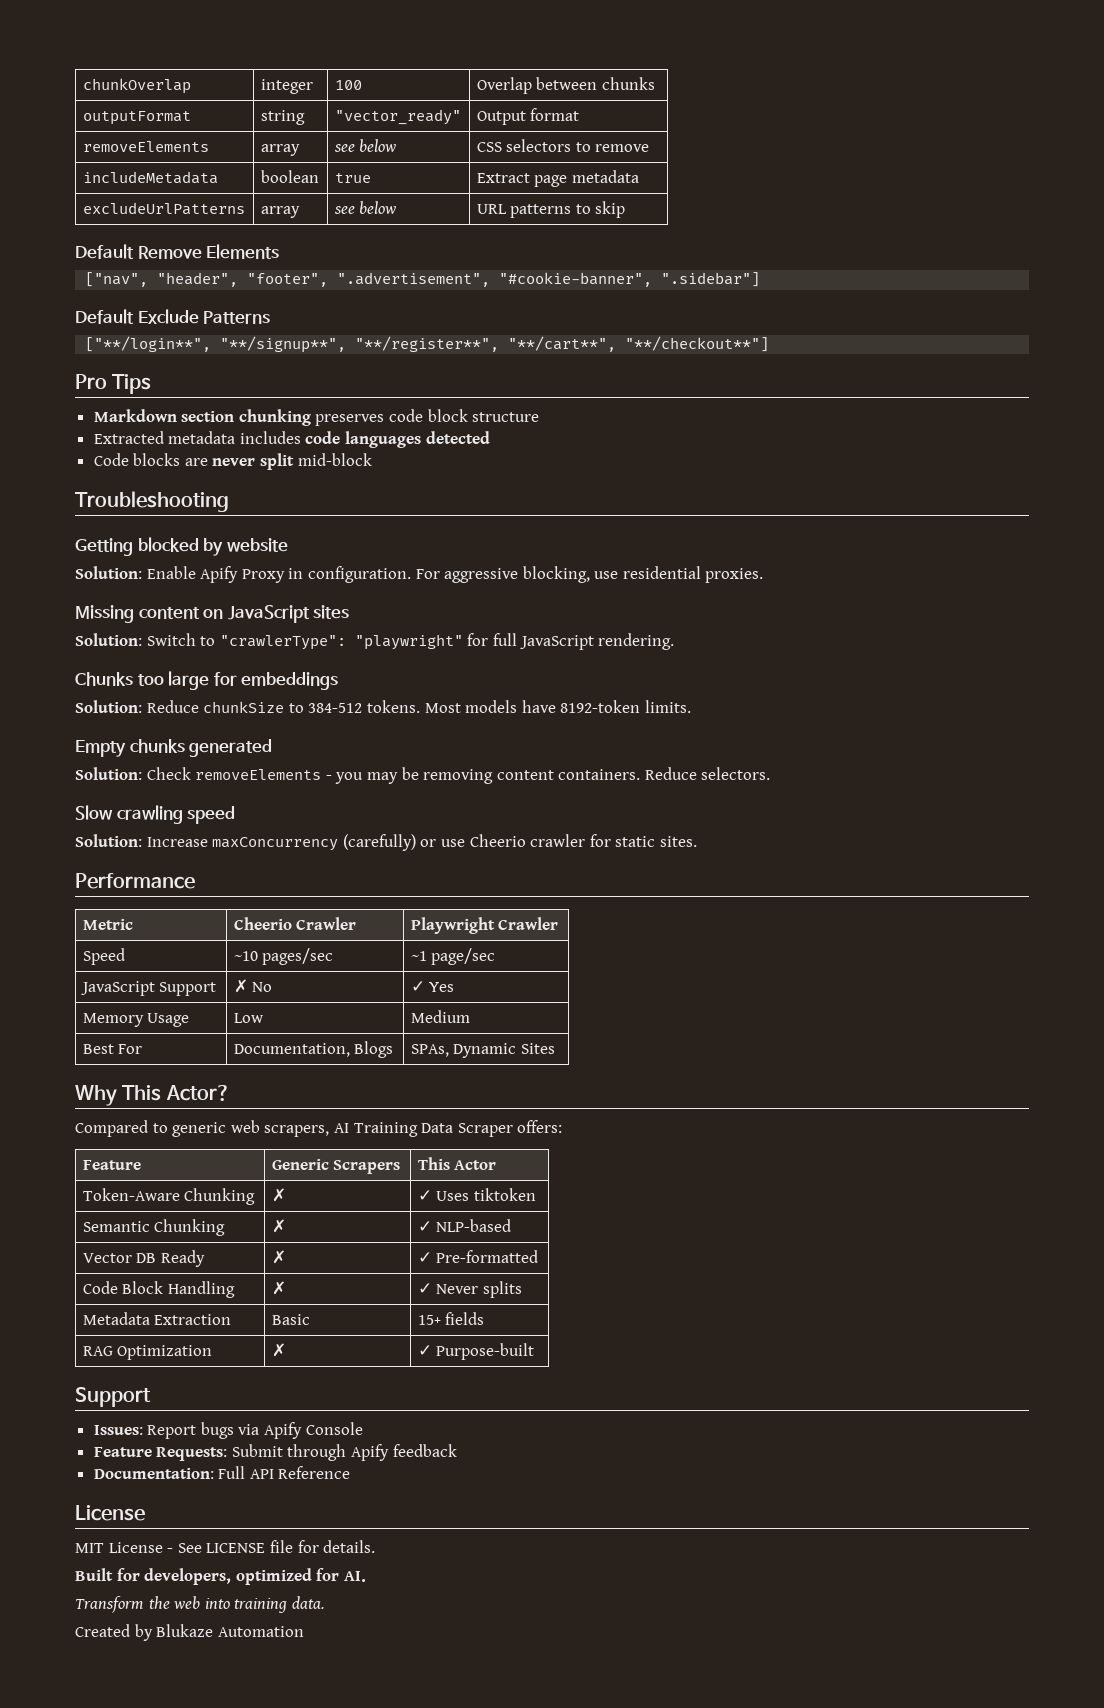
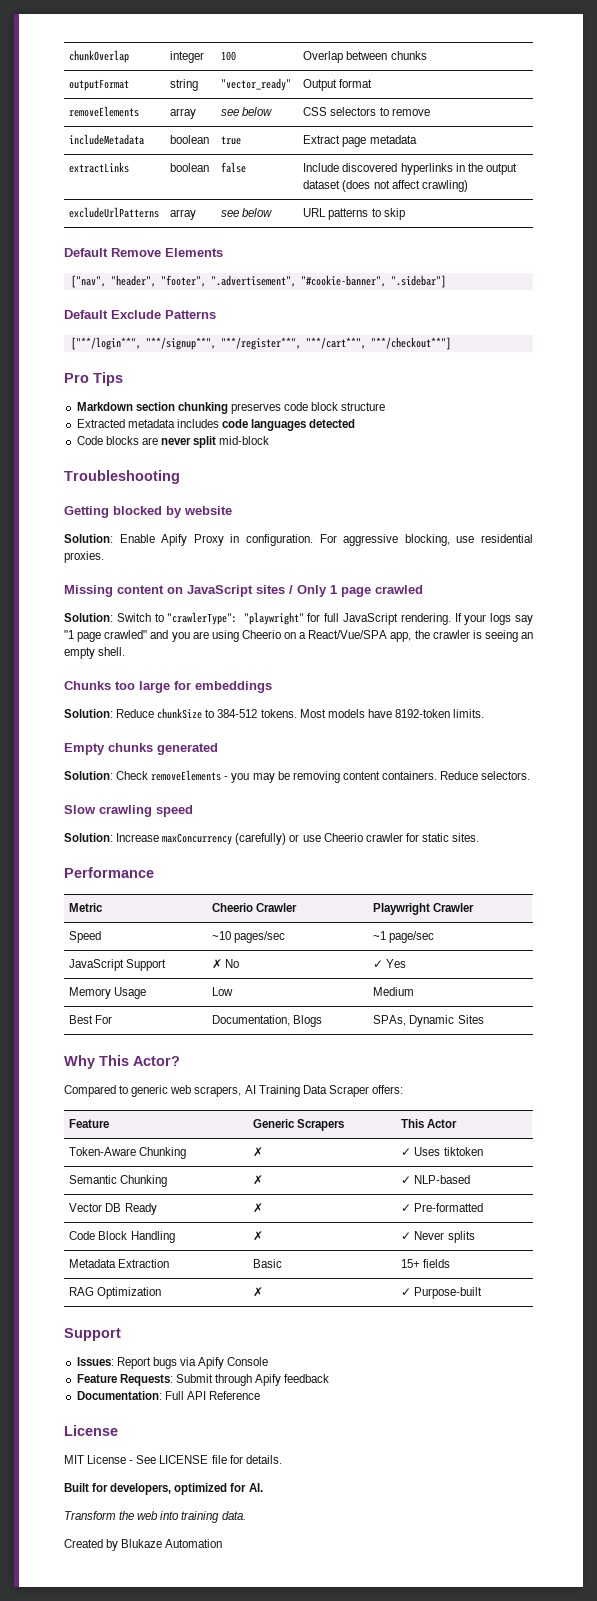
(639, 176) none -> [69,162,130,173] [170,163,210,172] [221,162,247,173] [303,163,517,175] [303,180,468,192] // extractLinks | boolean | false | Include discovered hyperlinks in the output dataset (does not affect crawling)
(350, 612) none -> [289,585,423,597] / Only 1 page crawled
(675, 641) none -> [454,613,533,625] [64,630,533,642] [64,647,126,659] If your logs say "1 page crawled" and you are using Cheerio on a React/Vue/SPA app, the crawler is seeing an empty shell.

